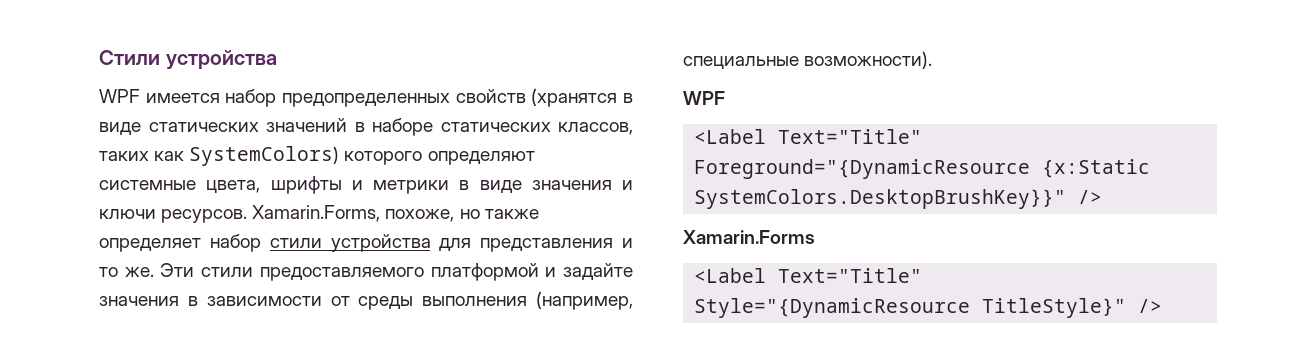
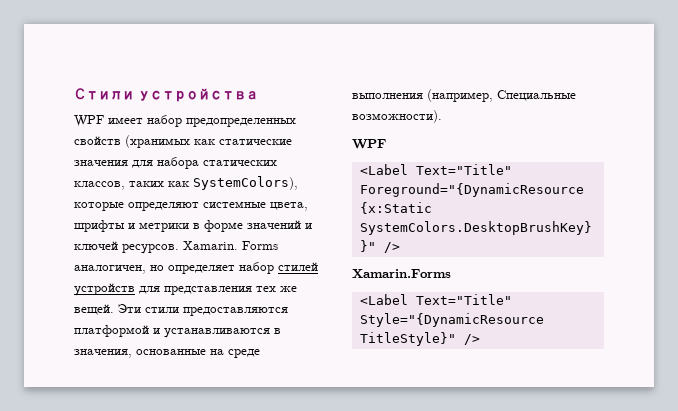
[145,93,220,103] имеется -> [108,117,143,124] имеет
[531,88,633,107] [99,118,433,136] (хранятся в виде статических значений в наборе -> [125,135,292,148] [74,157,199,169] (хранимых как статические значения для набора
[189,146,423,166] SystemColors) которого -> [193,176,298,190] [74,202,124,211] SystemColors), которые
[479,180,633,193] [99,205,539,223] [99,234,633,252] [99,267,154,277] виде значения и ключи ресурсов. Xamarin.Forms, похоже, но также определяет набор стили устройства для представления и то же. -> [204,220,312,232] [74,241,278,254] [74,262,318,274] [74,283,297,296] [74,304,114,315] форме значений и ключей ресурсов. Xamarin. Forms аналогичен, но определяет набор стилей устройств для представления тех же вещей.
[259,267,424,281] предоставляемого -> [183,307,288,316] предоставляются
[563,263,633,280] [99,296,414,310] задайте значения в зависимости от среды -> [164,328,281,338] [74,349,260,358] устанавливаются в значения, основанные на среде
[683,56,799,69] специальные -> [497,90,576,101] Специальные

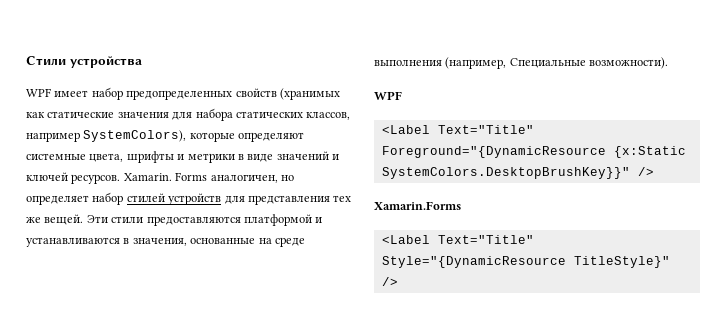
[129,181,189,187] таких как -> [26,132,80,142] например
[204,220,243,232] форме -> [247,154,274,162] виде

